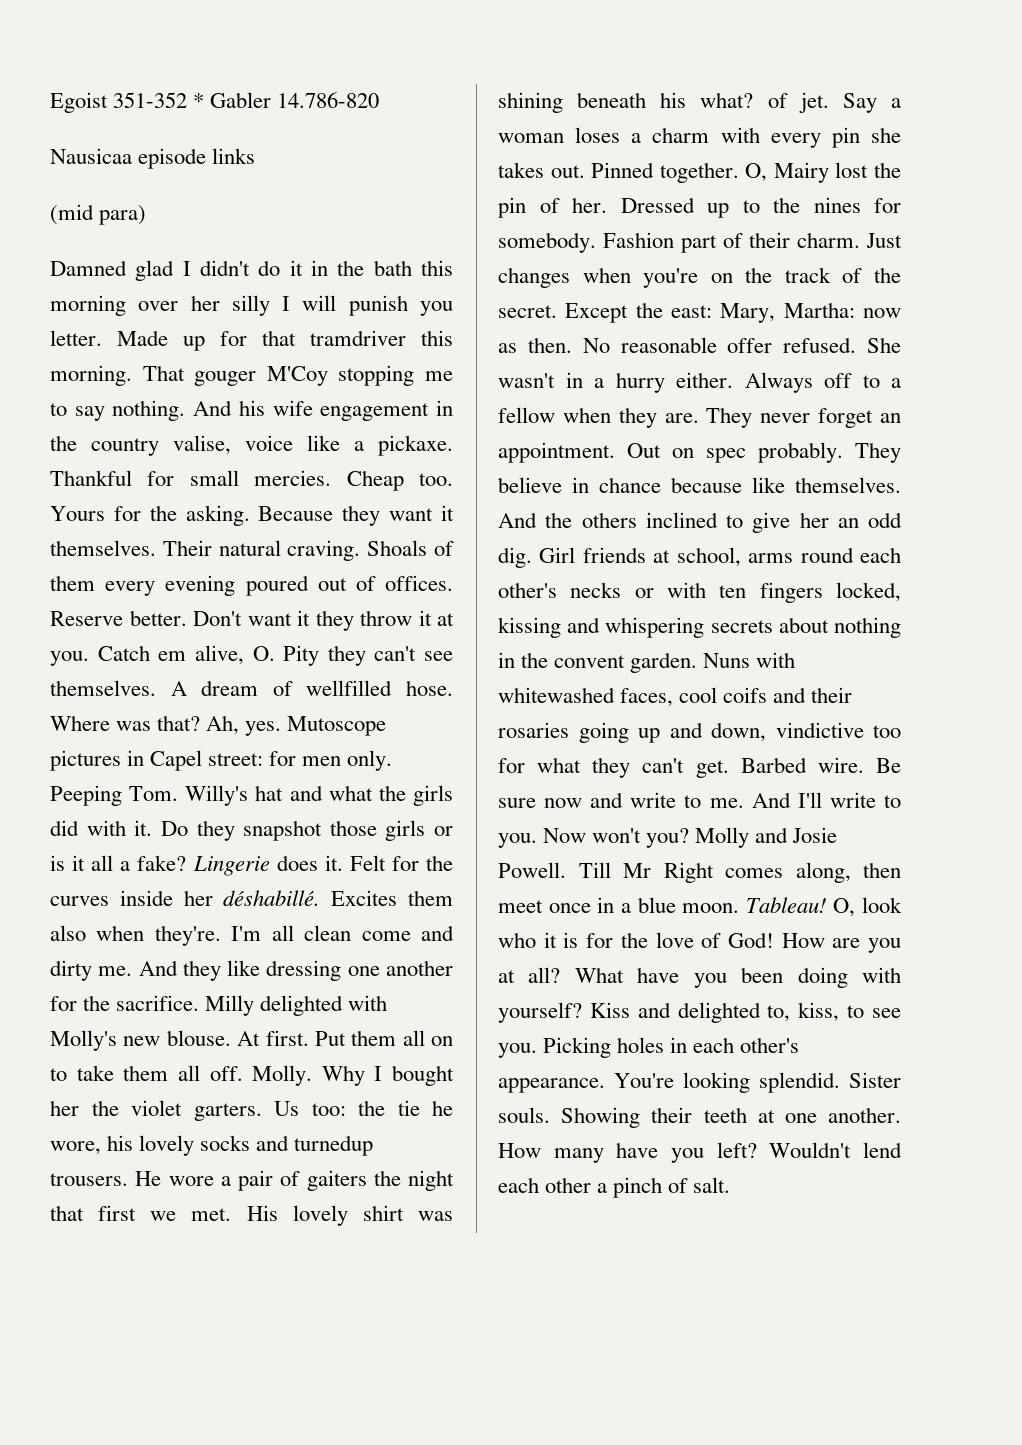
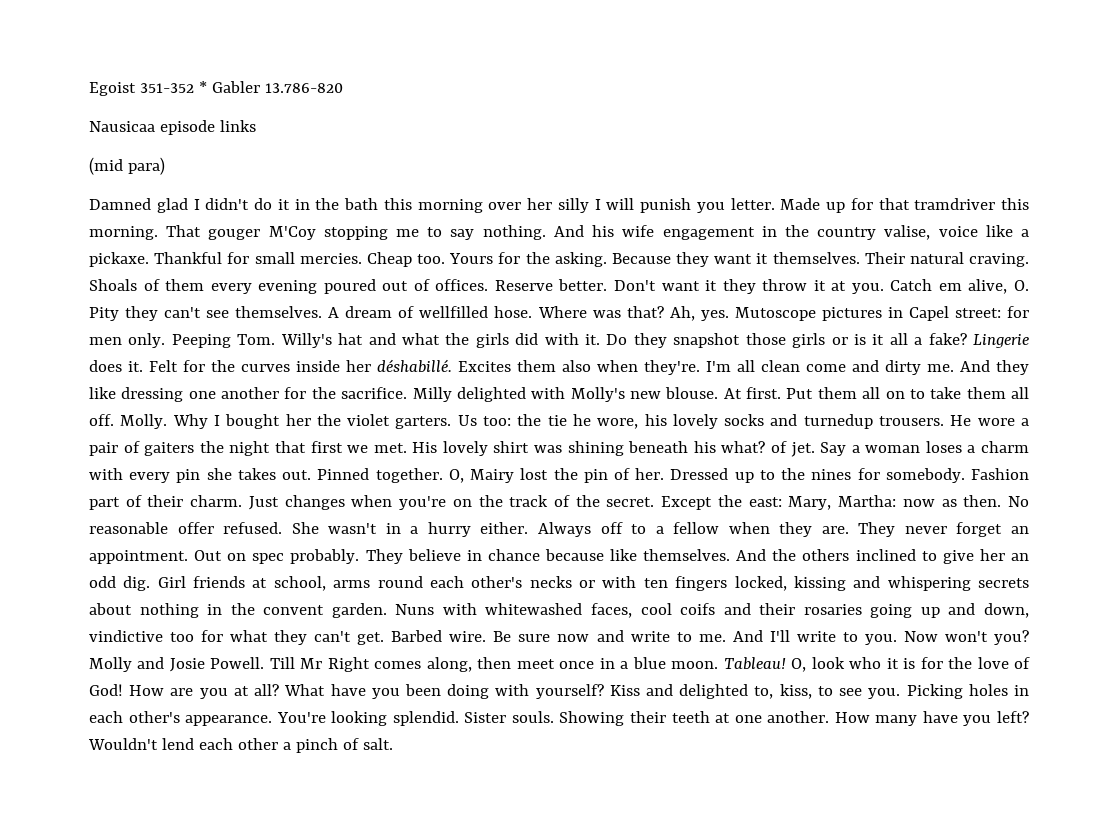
[277,92,380,108] 14.786-820 -> [264,83,343,93] 13.786-820

